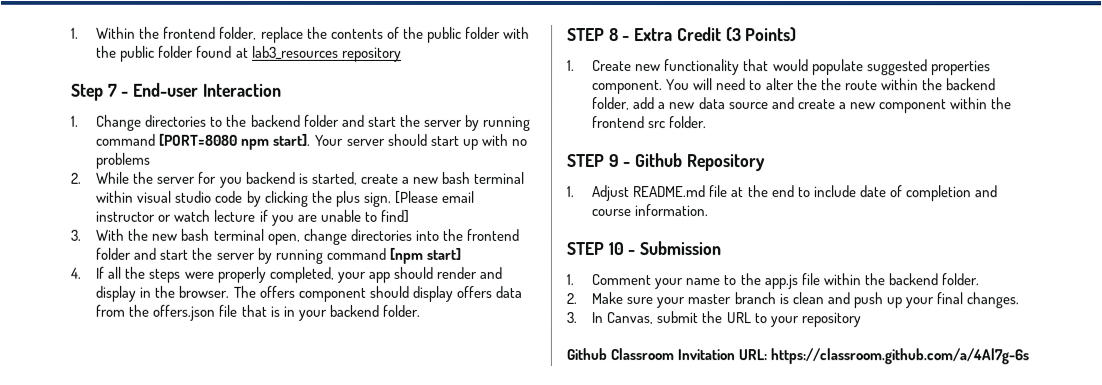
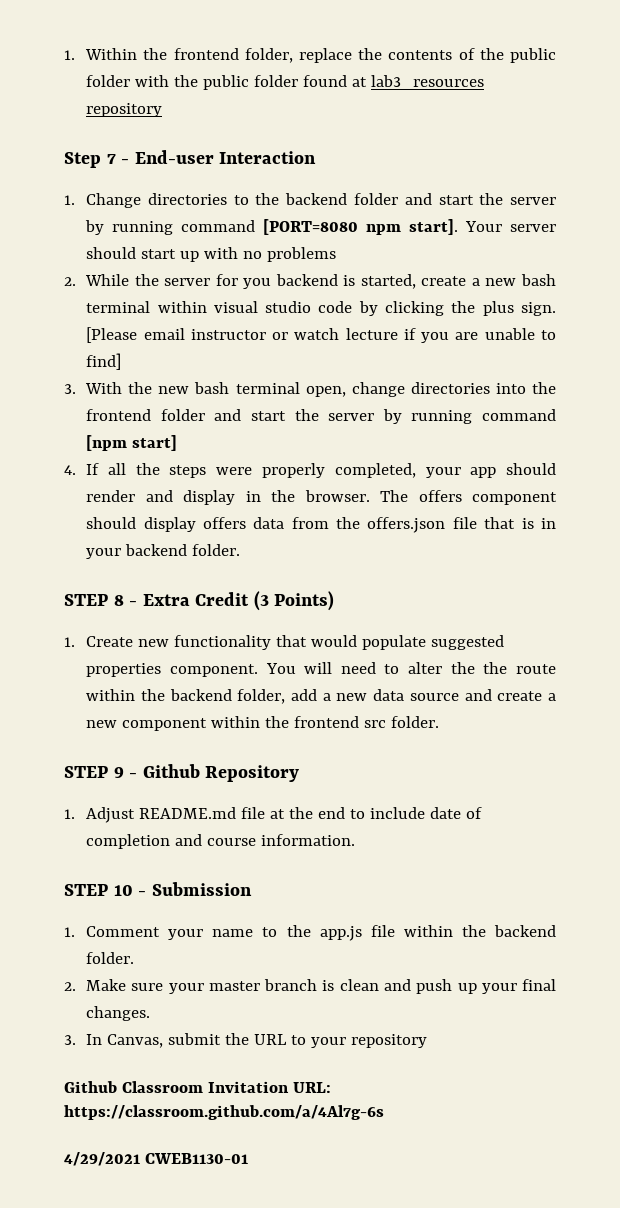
(1030, 356) none -> [64,1152,248,1166] // 4/29/2021 CWEB1130-01

